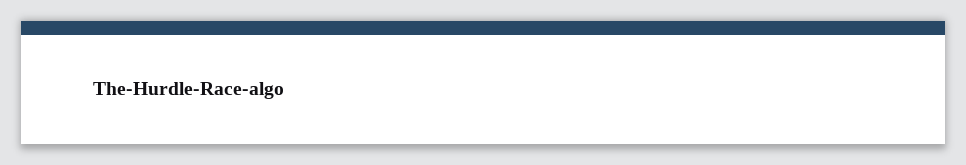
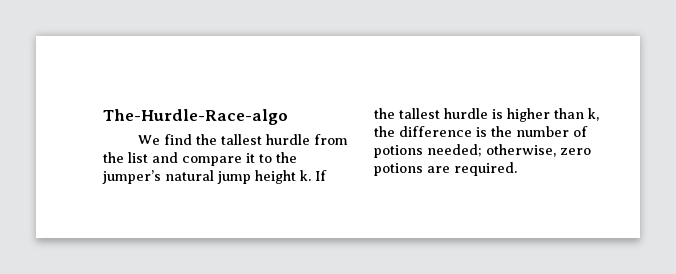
(284, 90) none -> [137,134,348,145] [103,152,297,166] [102,170,327,184] [374,108,599,122] [374,126,588,137] [374,144,591,158] [374,162,517,176] // We find the tallest hurdle from the list and compare it to the jumper’s natural jump height k. If the tallest hurdle is higher than k, the difference is the number of potions needed; otherwise, zero potions are required.

